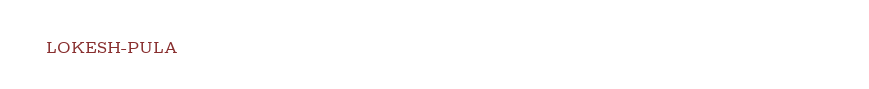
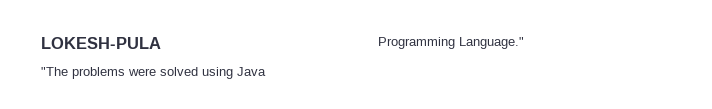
(178, 47) none -> [41,67,266,79] [378,37,524,49] // "The problems were solved using Java Programming Language."

